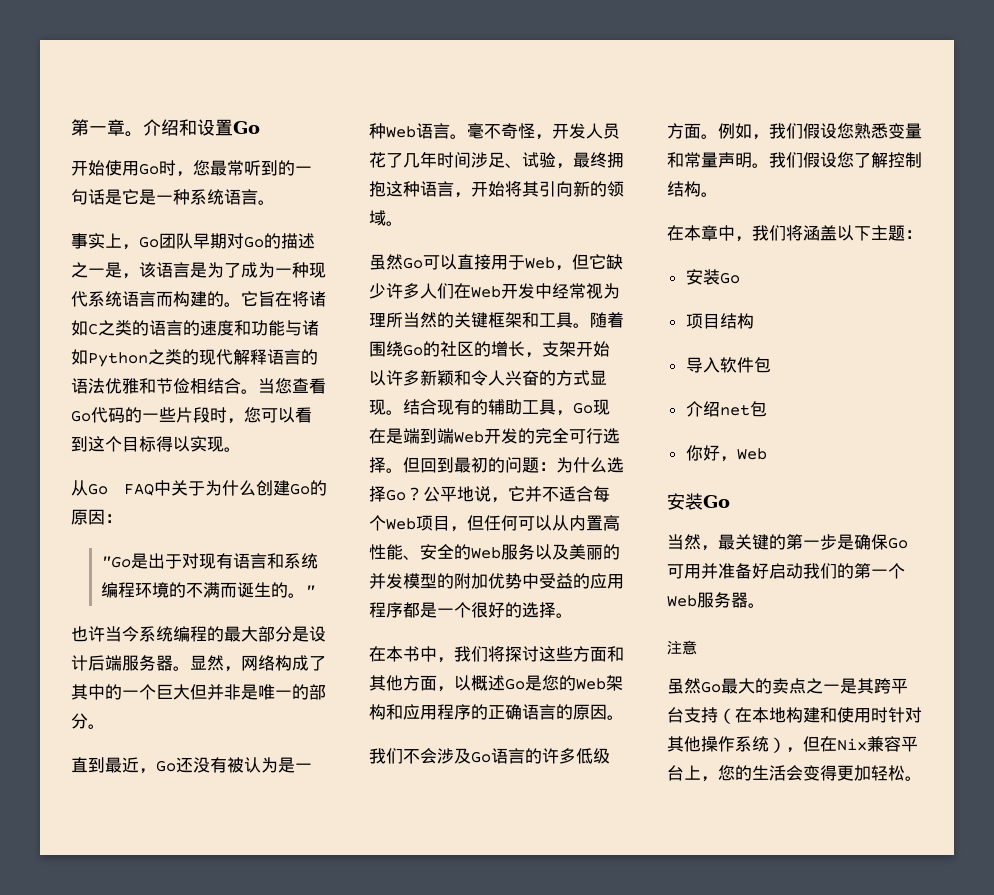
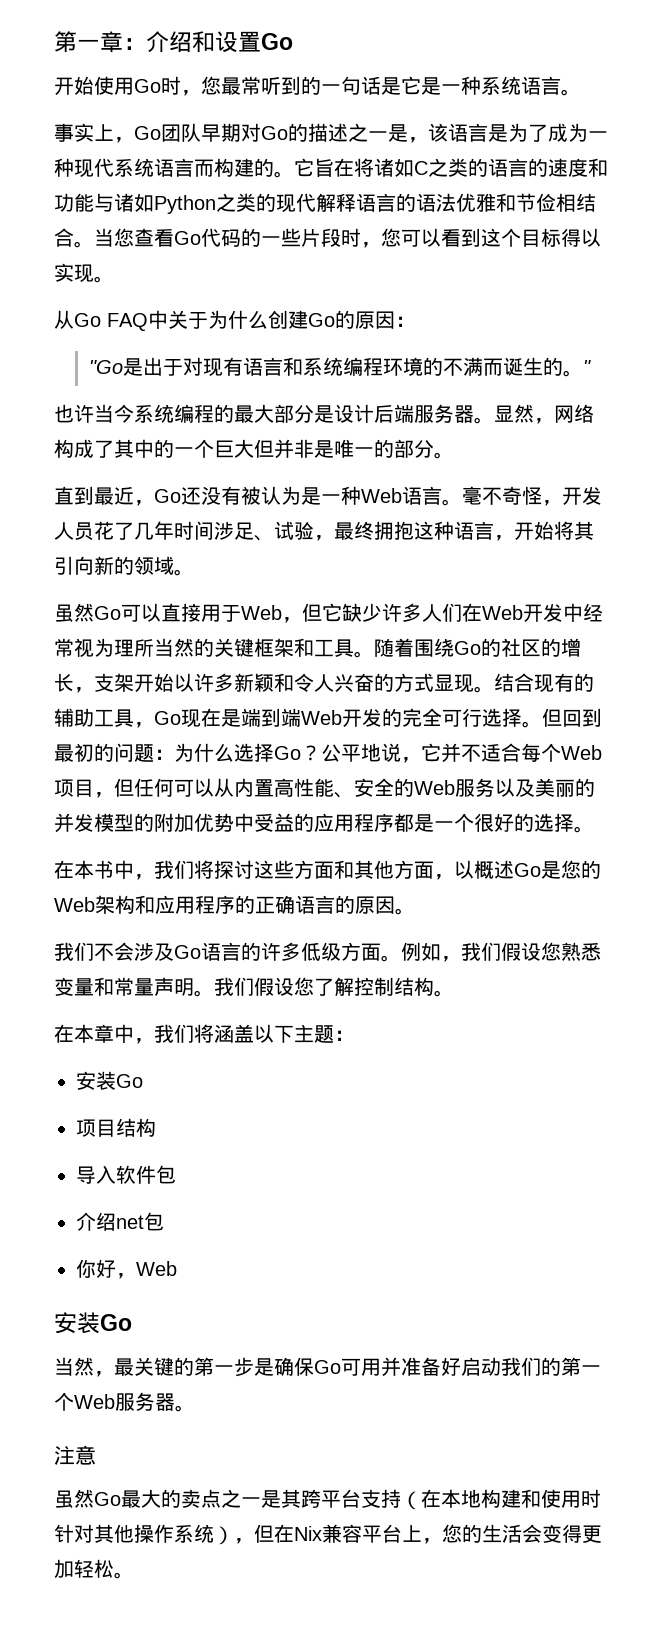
[125,131,143,137] 。 -> [123,38,146,50] ：

